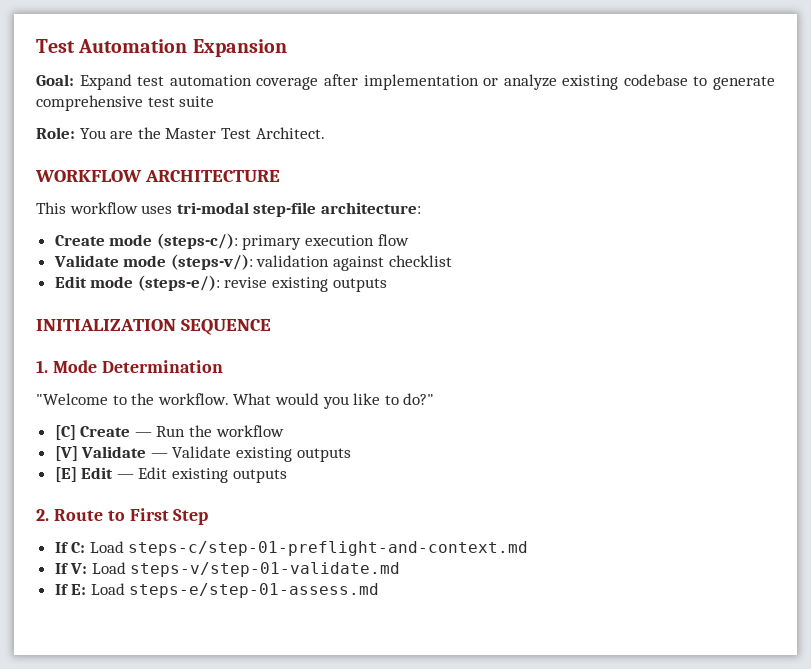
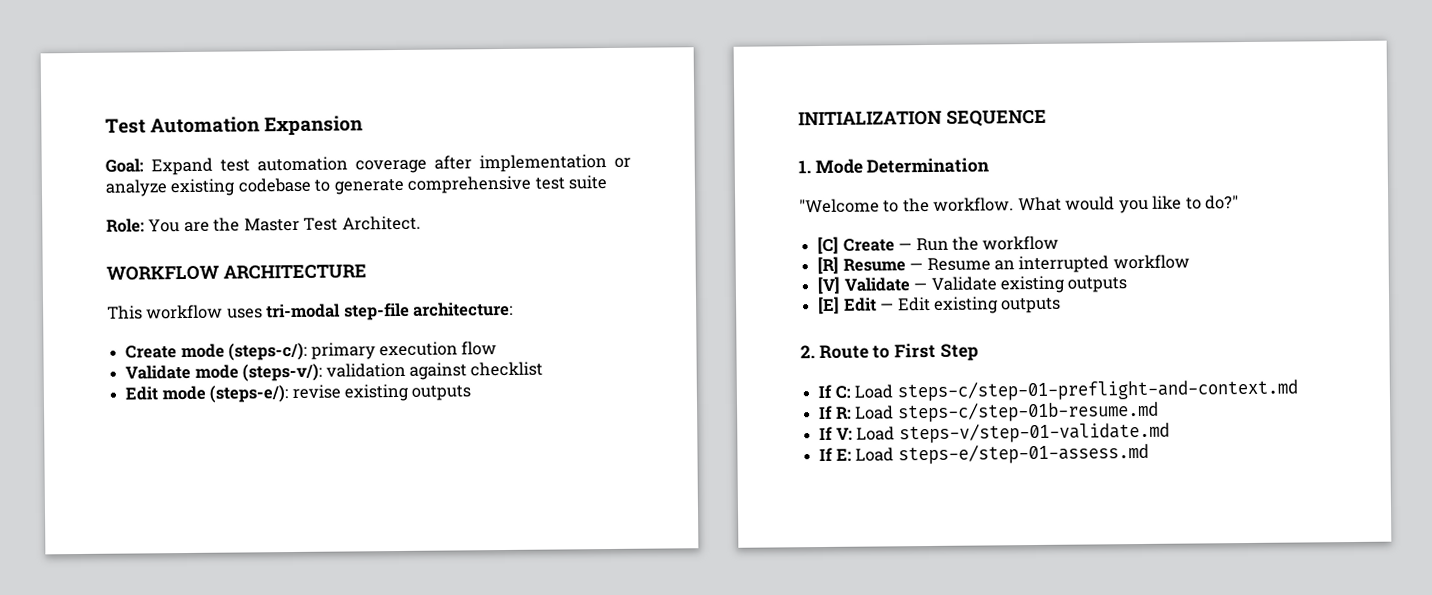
(284, 431) none -> [817,254,1190,275] // [R] Resume — Resume an interrupted workflow
(529, 548) none -> [819,400,1159,423] // If R: Load steps-c/step-01b-resume.md

